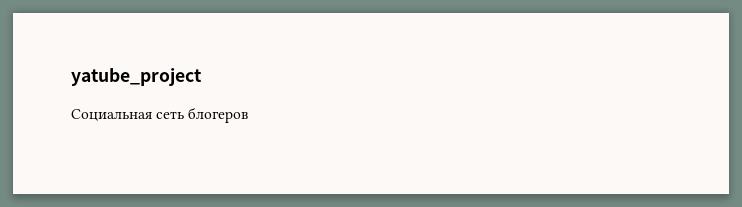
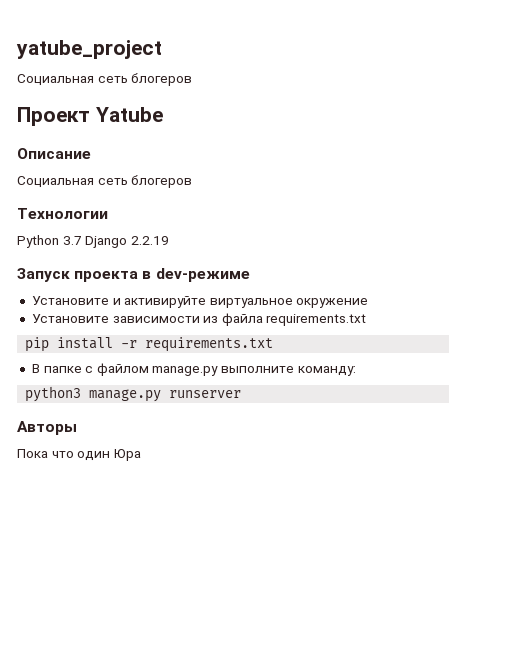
(249, 115) none -> [17,107,163,126] [17,148,91,159] [17,175,193,188] [17,208,108,219] [17,235,169,248] [17,268,250,282] [31,296,369,308] [31,313,367,326] [25,337,274,352] [31,363,356,376] [25,386,242,402] [17,421,77,435] [17,449,141,461] // Проект Yatube // Описание // Социальная сеть блогеров // Технологии // Python 3.7 Django 2.2.19 // Запуск проекта в dev-режиме // Установите и активируйте виртуальное окружение // Установите зависимости из файла requirements.txt // pip install -r requirements.txt // В папке с файлом manage.py выполните команду: // python3 manage.py runserver // Авторы // Пока что один Юра

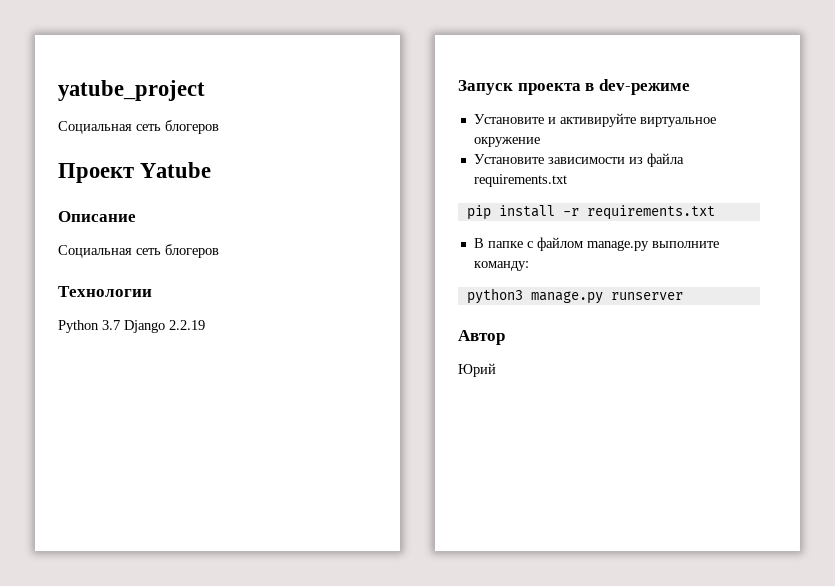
[17,421,77,435] [17,449,141,461] Авторы // Пока что один Юра -> [458,330,505,345] [458,363,496,377] Автор // Юрий

